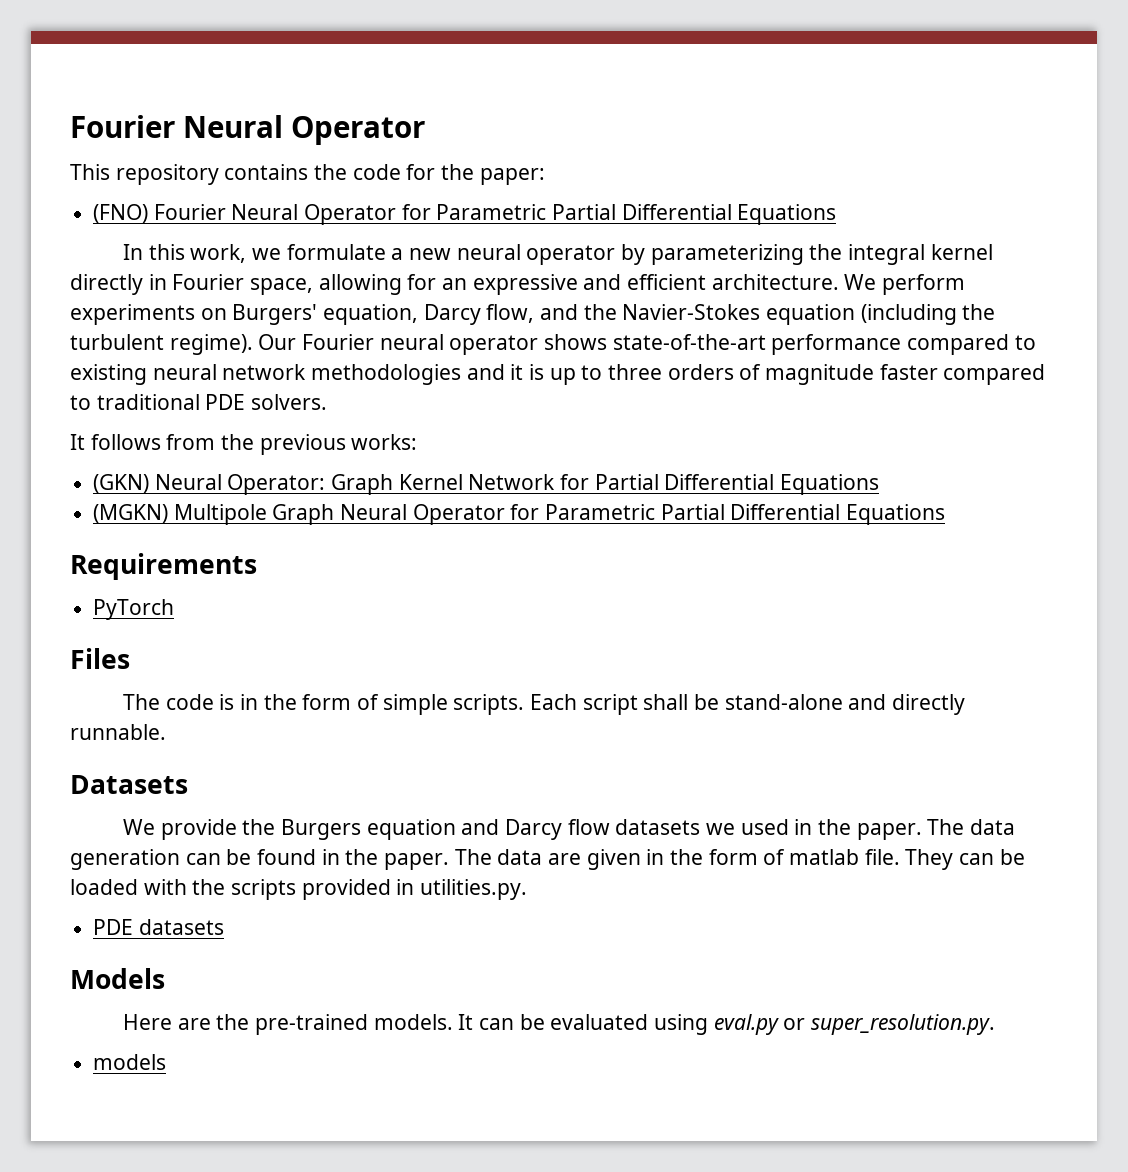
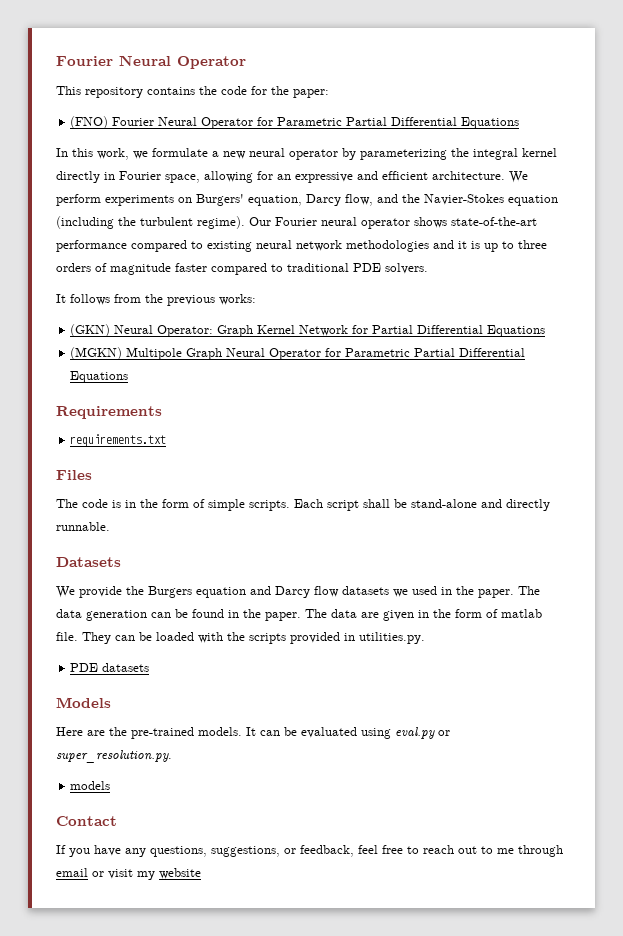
[93,599,175,620] PyTorch -> [70,434,167,447] requirements.txt
(167, 1062) none -> [56,816,117,826] [56,845,563,857] [56,868,201,880] // Contact // If you have any questions, suggestions, or feedback, feel free to reach out to me through email or visit my website

